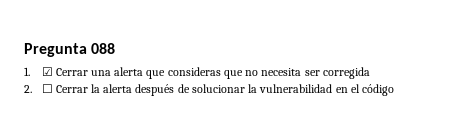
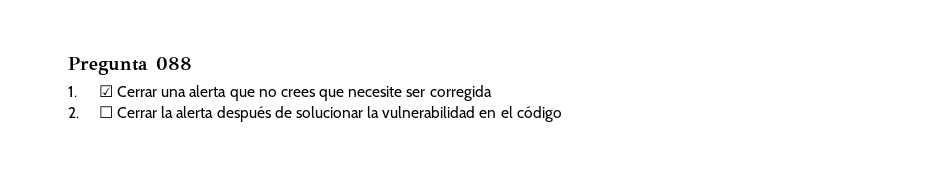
[167,67,302,79] consideras que no necesita -> [258,86,403,101] no crees que necesite

